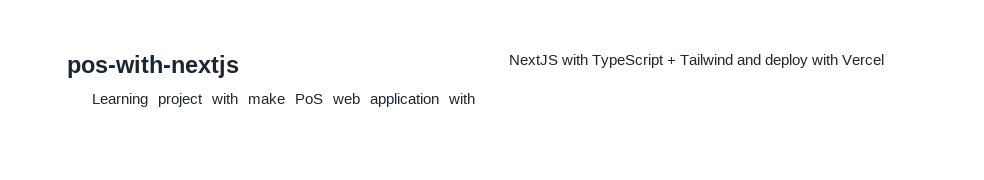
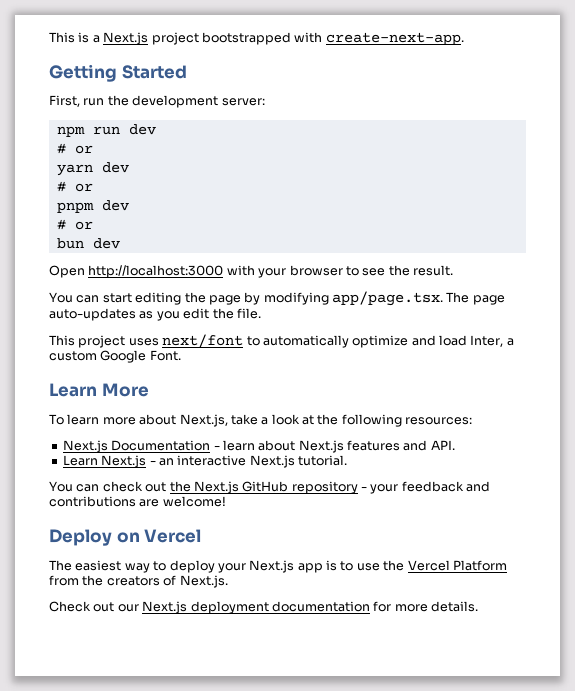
[67,55,239,78] [91,93,476,107] [509,54,885,68] pos-with-nextjs // Learning project with make PoS web application with NextJS with TypeScript + Tailwind and deploy with Vercel -> [49,32,464,45] [49,64,187,82] [49,95,265,108] [56,124,156,137] [56,143,93,154] [56,162,129,176] [56,181,93,192] [56,200,129,213] [56,219,93,230] [56,238,120,249] [49,265,453,278] [49,291,505,306] [49,308,261,321] [49,334,514,348] [49,350,181,363] [49,383,149,397] [49,414,473,427] [62,440,455,453] [62,455,347,468] [49,481,491,494] [49,496,226,507] [49,529,202,546] [49,560,507,573] [49,575,228,588] [49,601,478,614] This is a Next.js project bootstrapped with create-next-app. // Getting Started // First, run the development server: // npm run dev // # or // yarn dev // # or // pnpm dev // # or // bun dev // Open http://localhost:3000 with your browser to see the result. // You can start editing the page by modifying app/page.tsx. The page auto-updates as you edit the file. // This project uses next/font to automatically optimize and load Inter, a custom Google Font. // Learn More // To learn more about Next.js, take a look at the following resources: // Next.js Documentation - learn about Next.js features and API. // Learn Next.js - an interactive Next.js tutorial. // You can check out the Next.js GitHub repository - your feedback and contributions are welcome! // Deploy on Vercel // The easiest way to deploy your Next.js app is to use the Vercel Platform from the creators of Next.js. // Check out our Next.js deployment documentation for more details.

